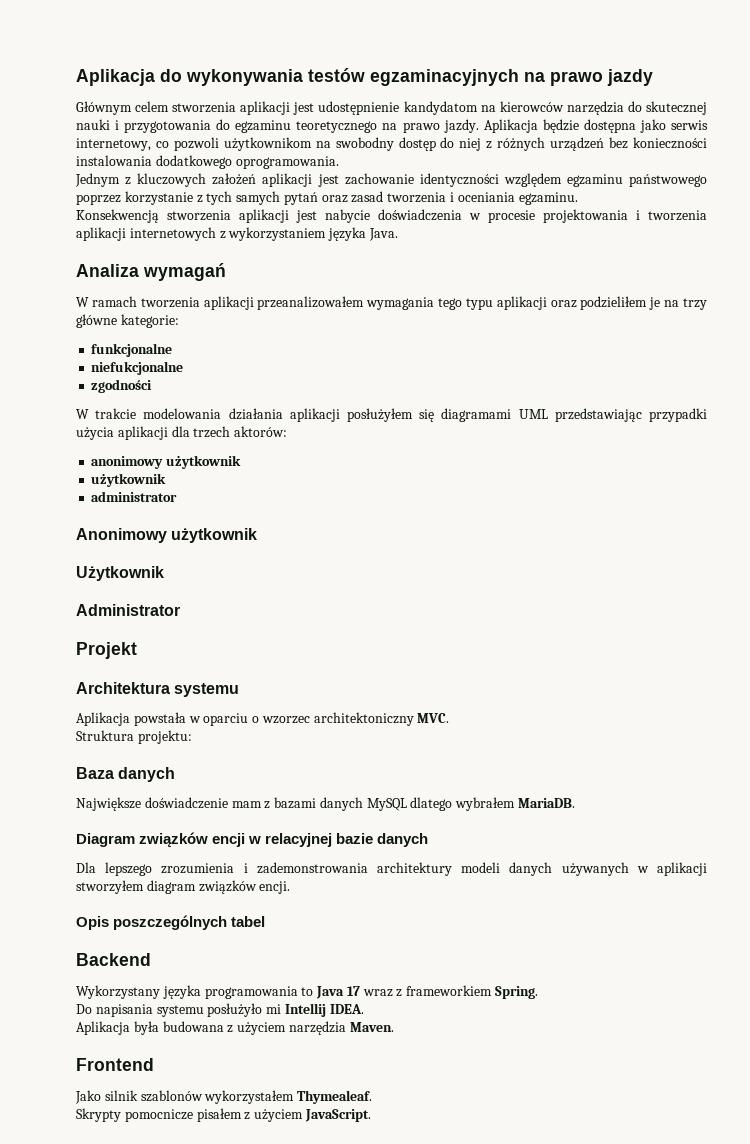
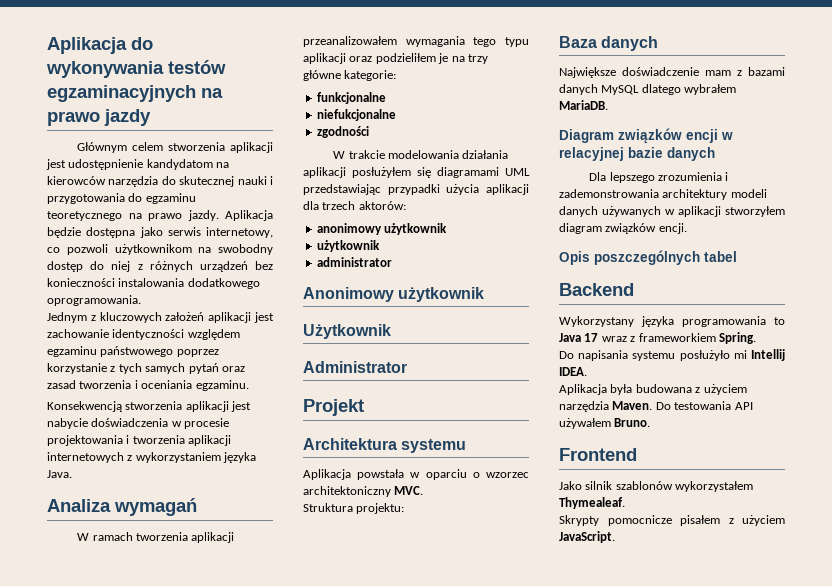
(394, 1027) none -> [655,401,753,410] [559,418,651,429] Do testowania API używałem Bruno.

